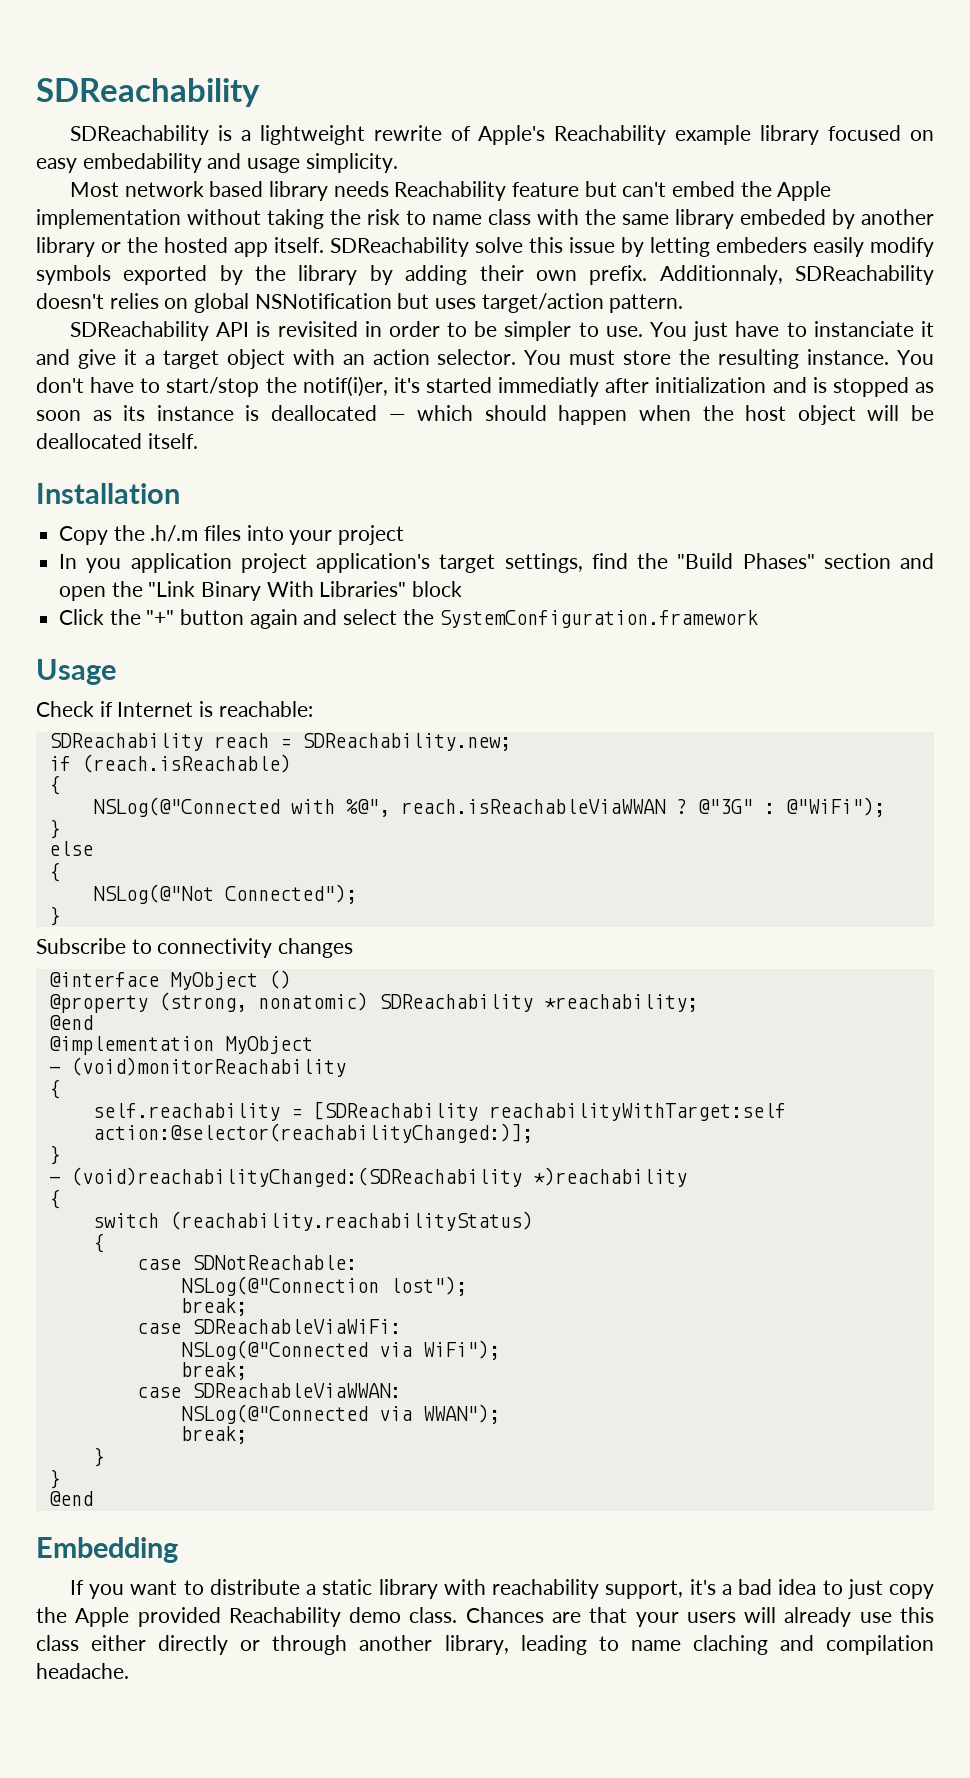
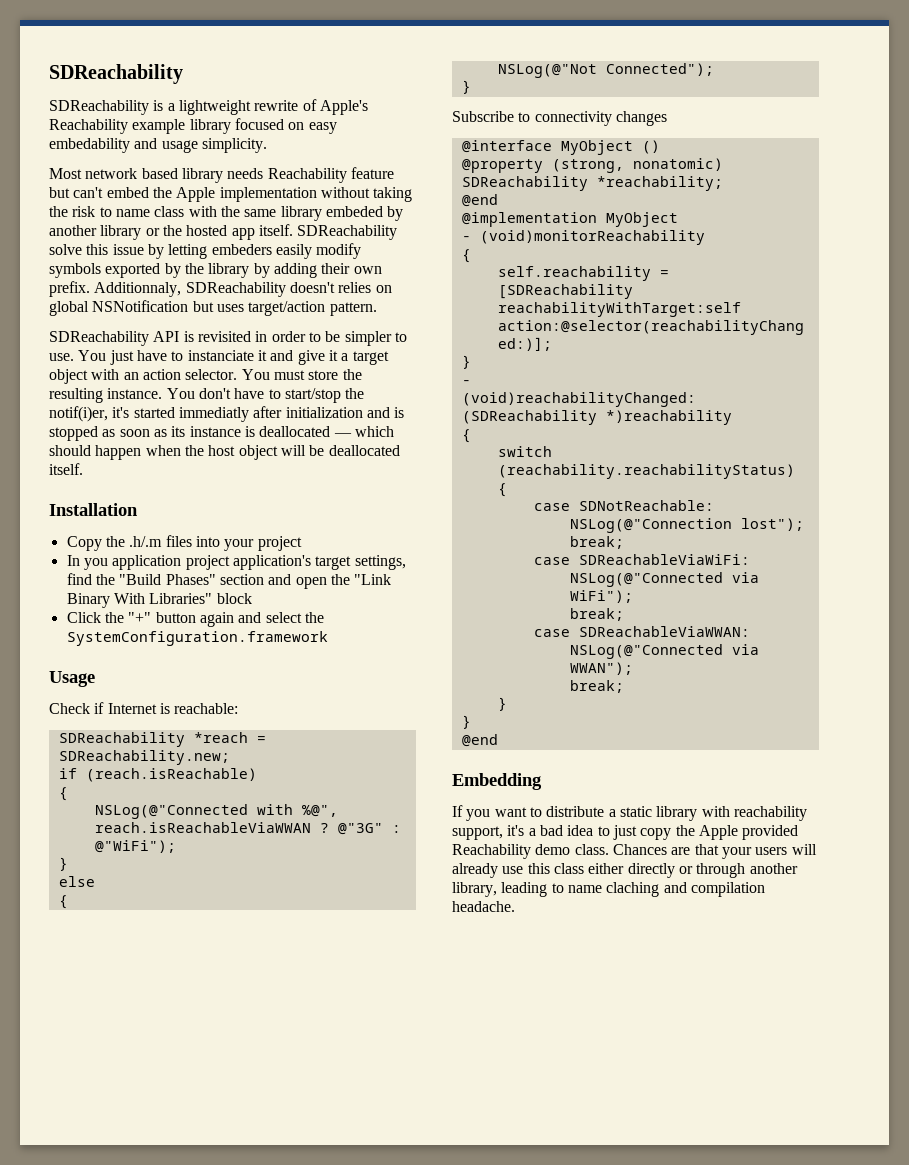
[213,733,269,748] reach -> [193,732,248,743] *reach

